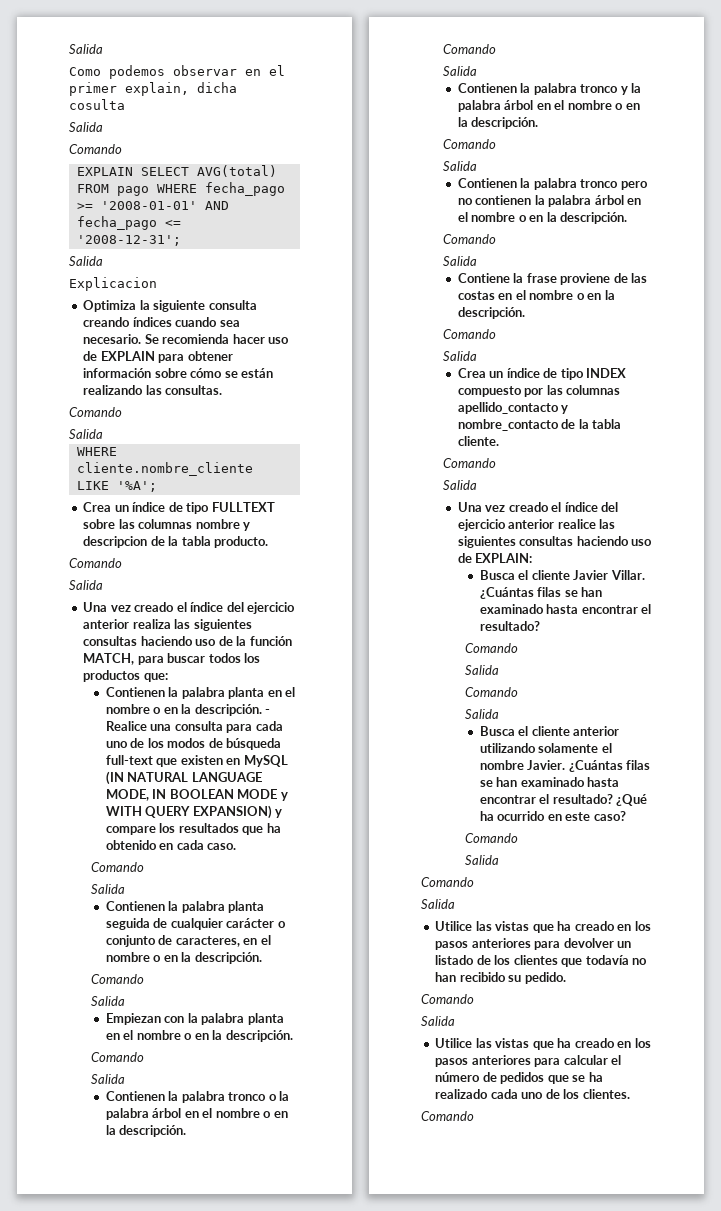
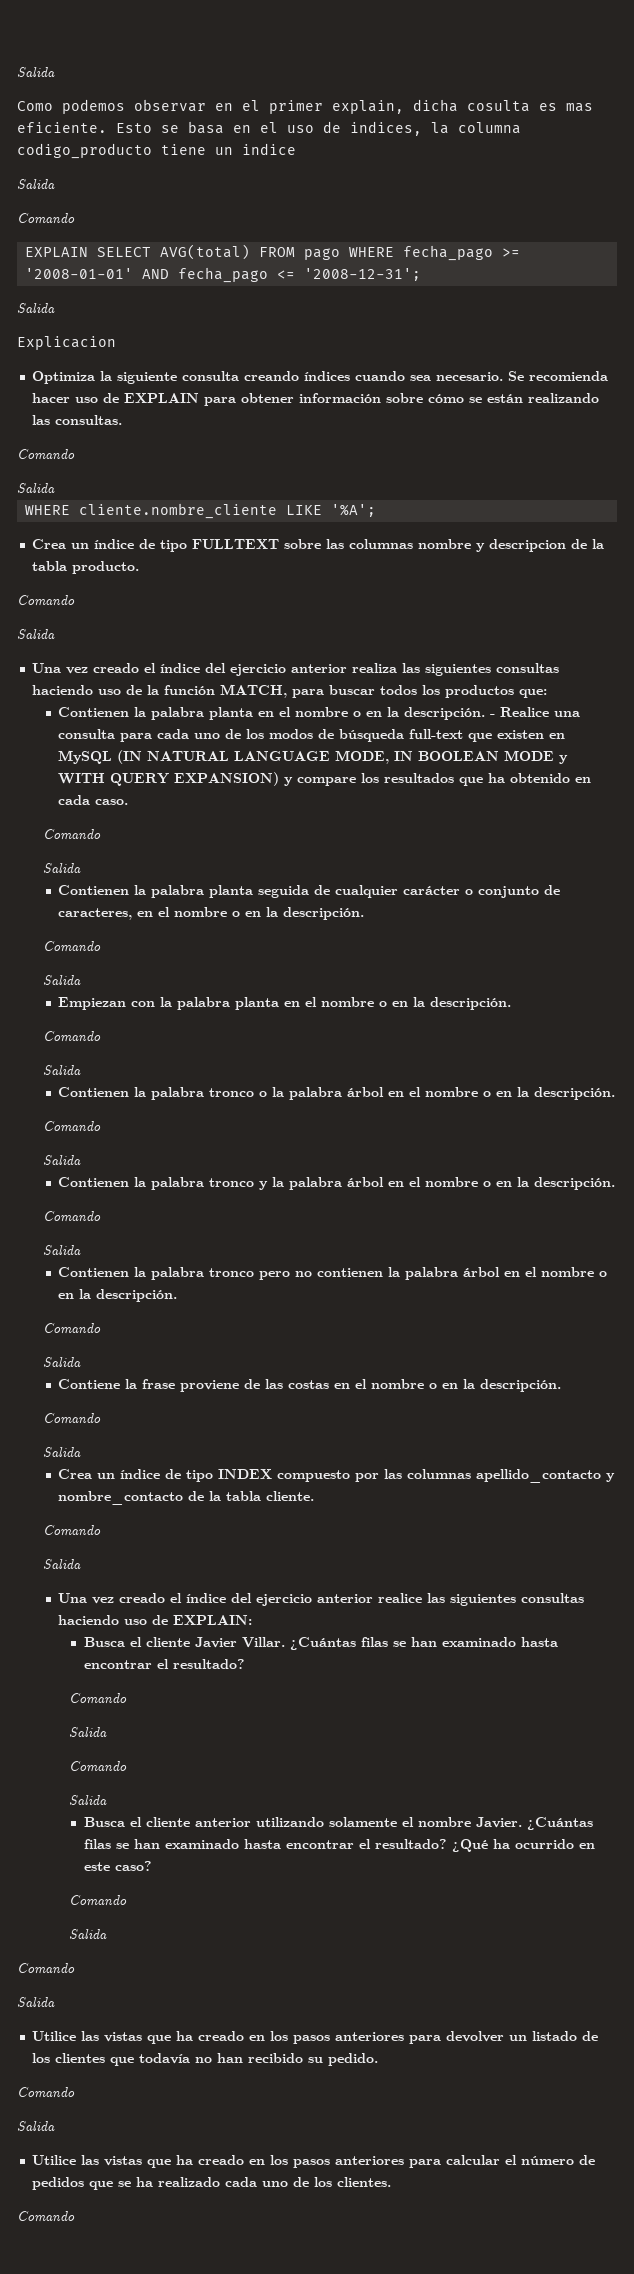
(125, 104) none -> [539,103,593,112] [17,121,521,136] [17,143,296,159] es mas eficiente. Esto se basa en el uso de indices, la columna codigo_producto tiene un indice

